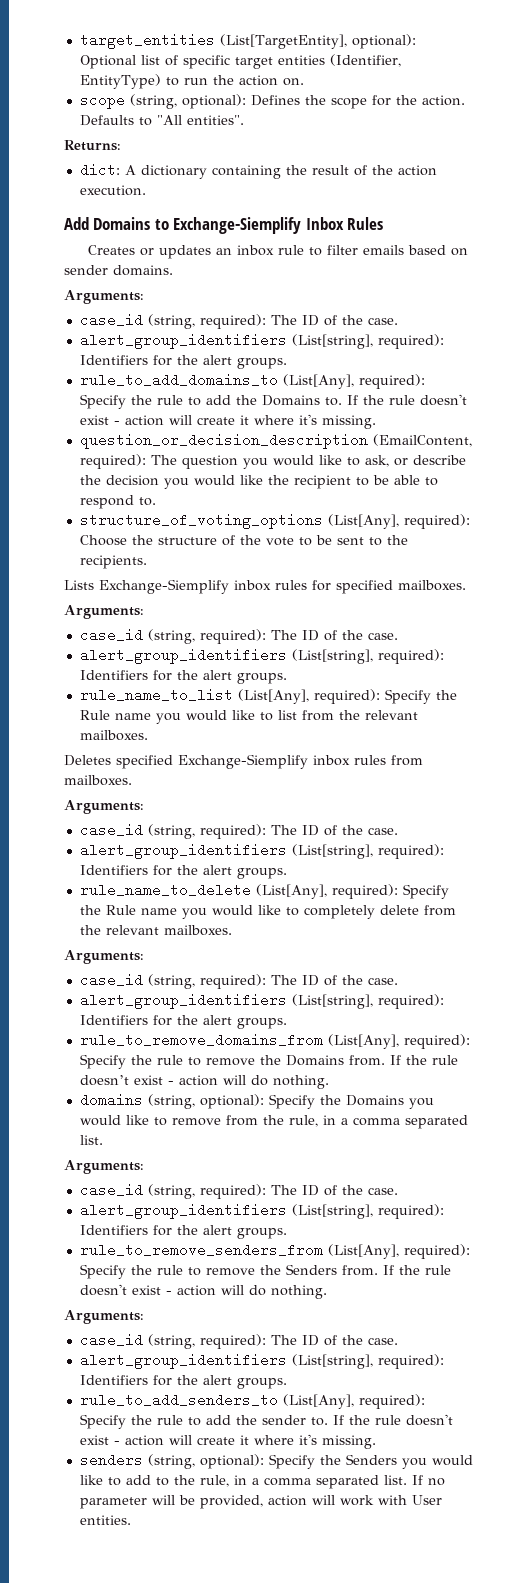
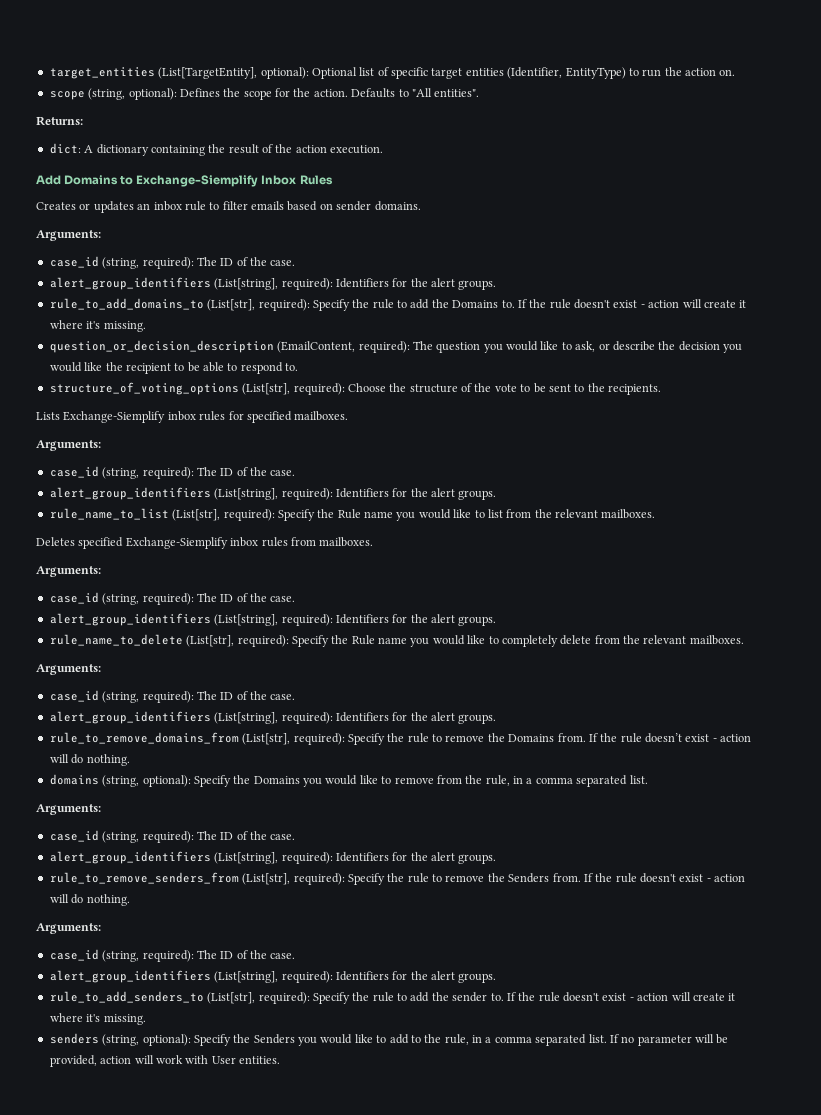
[282,374,354,389] (List[Any], -> [207,299,256,311] (List[str],
[327,514,399,529] (List[Any], -> [242,383,291,395] (List[str],
[237,689,309,704] (List[Any], -> [172,509,221,521] (List[str],
[255,884,327,899] (List[Any], -> [186,635,235,647] (List[str],
[327,1034,399,1049] (List[Any], -> [242,733,291,745] (List[str],
[327,1244,399,1259] (List[Any], -> [242,873,291,885] (List[str],
[282,1394,354,1409] (List[Any], -> [207,992,256,1004] (List[str],

